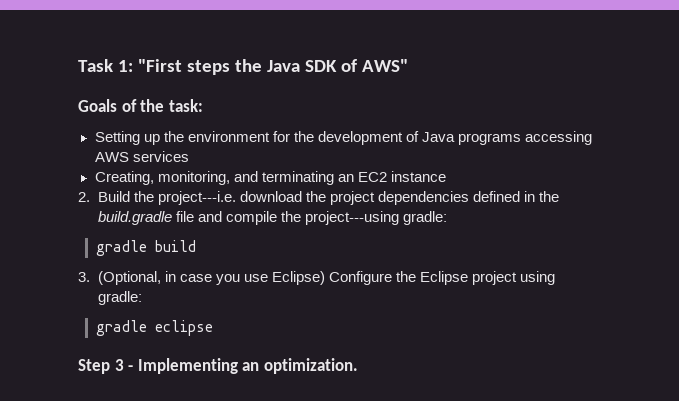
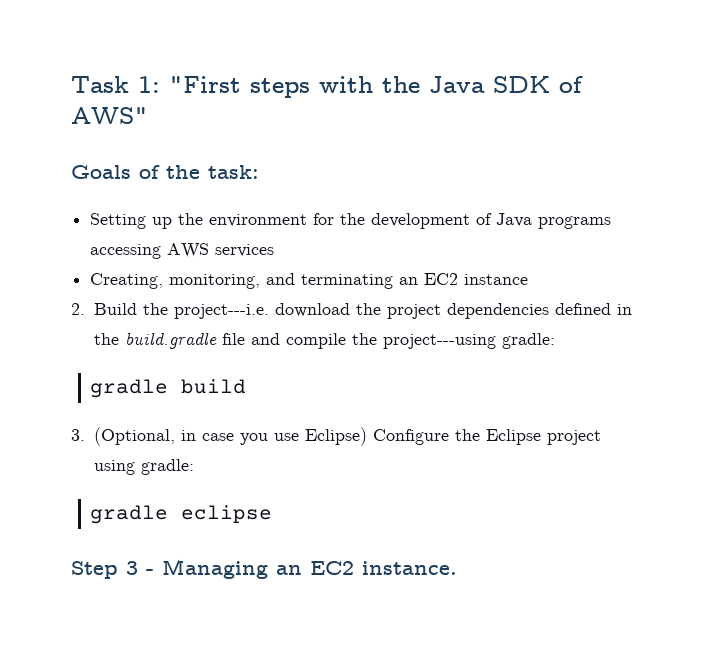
(230, 67) none -> [319,76,373,93] with
[137,358,358,374] Implementing an optimization. -> [162,559,457,579] Managing an EC2 instance.

